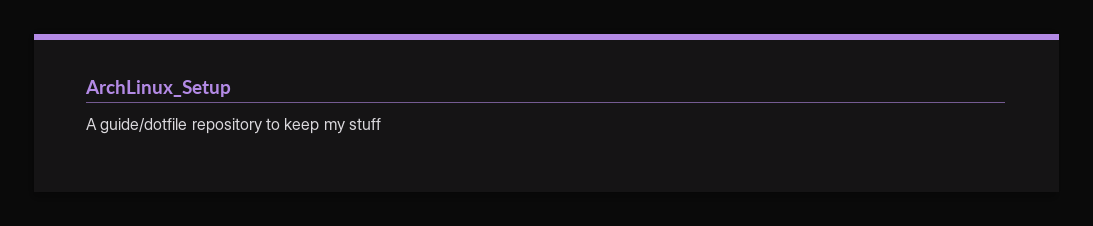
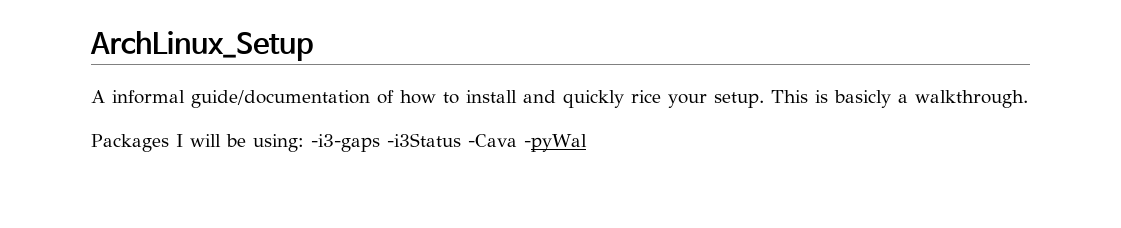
[100,118,381,134] guide/dotfile repository to keep my stuff -> [112,90,1028,108] [91,133,587,152] informal guide/documentation of how to install and quickly rice your setup. This is basicly a walkthrough. // Packages I will be using: -i3-gaps -i3Status -Cava -pyWal

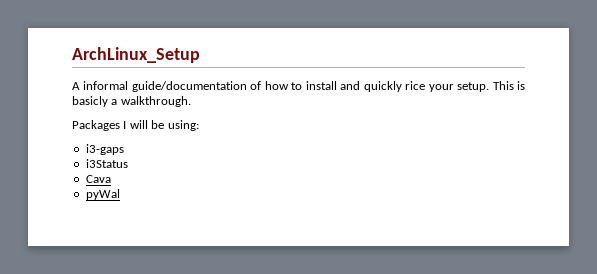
[311,133,587,152] -i3-gaps -i3Status -Cava -pyWal -> [85,144,124,155] [85,159,128,168] [85,175,111,183] [85,189,120,200] // i3-gaps // i3Status // Cava // pyWal

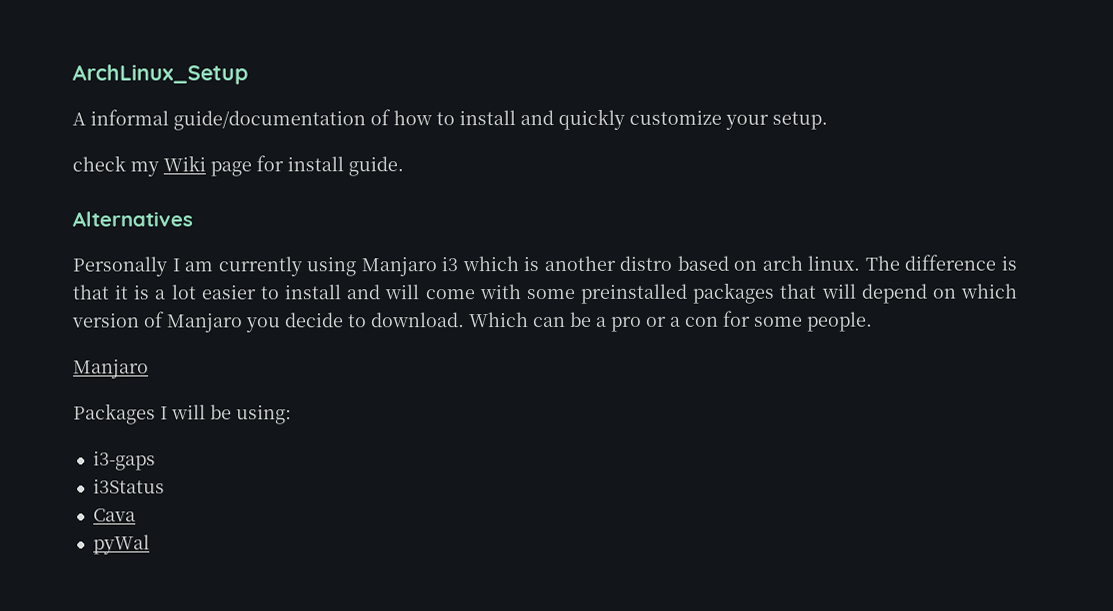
[405,81,426,90] rice -> [629,109,722,125] customize
[492,81,525,90] [72,96,191,107] This is basicly a walkthrough. -> [72,155,404,177] [72,211,193,227] [72,254,1017,277] [72,282,1017,304] [72,310,873,333] [73,358,149,379] // check my Wiki page for install guide. // Alternatives // Personally I am currently using Manjaro i3 which is another distro based on arch linux. The difference is that it is a lot easier to install and will come with some preinstalled packages that will depend on which version of Manjaro you decide to download. Which can be a pro or a con for some people. // Manjaro

